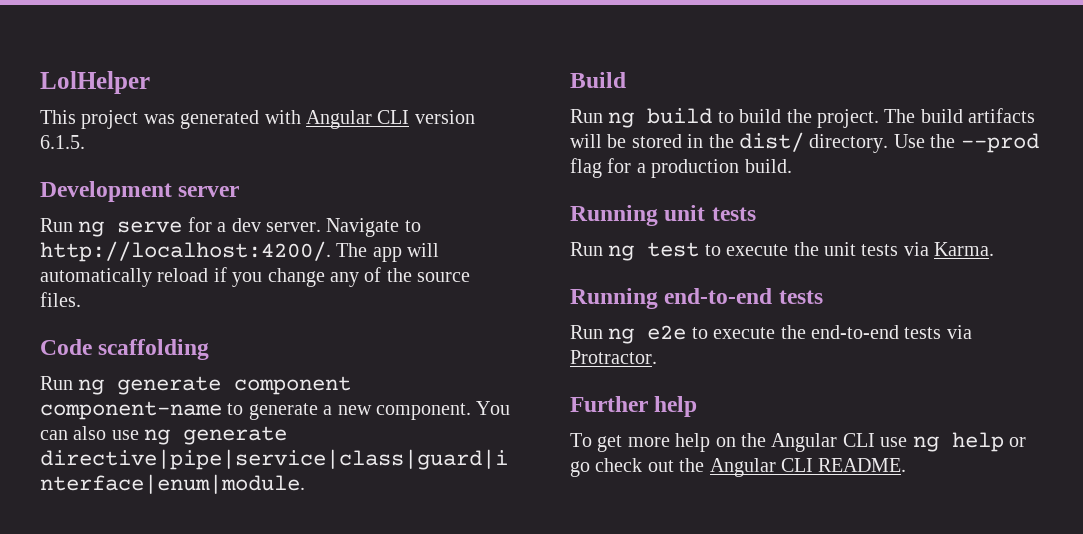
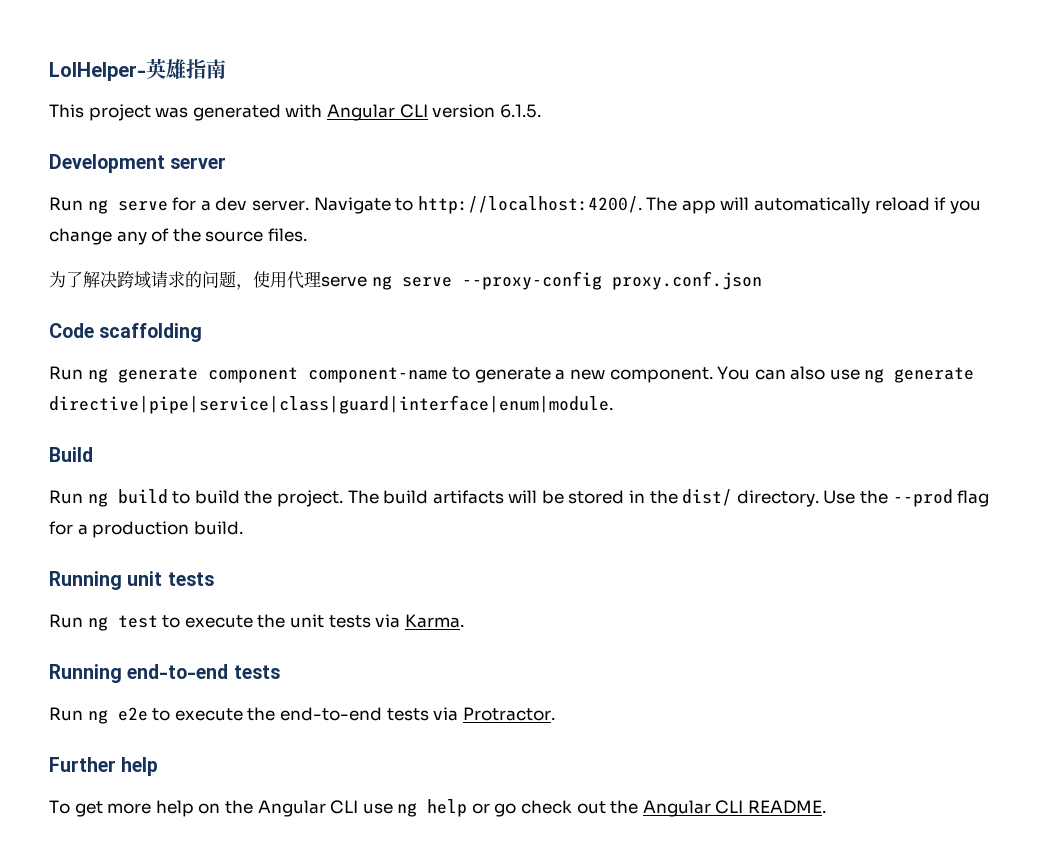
[40,71,150,94] LolHelper -> [49,58,226,81] LolHelper-英雄指南
(81, 299) none -> [49,271,762,290] // 为了解决跨域请求的问题，使用代理serve ng serve --proxy-config proxy.conf.json

